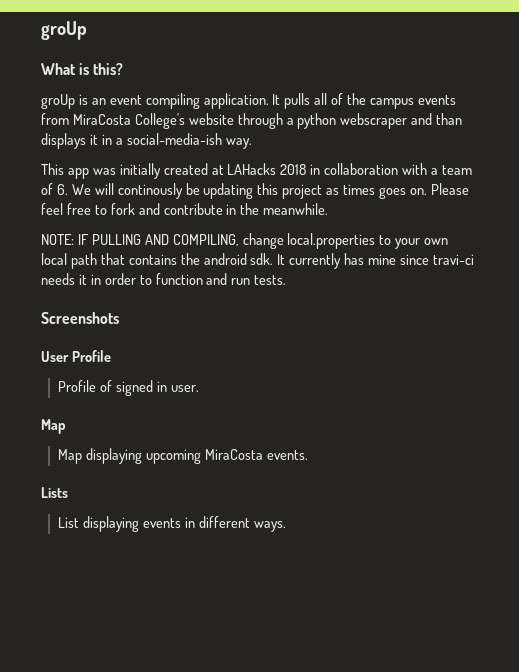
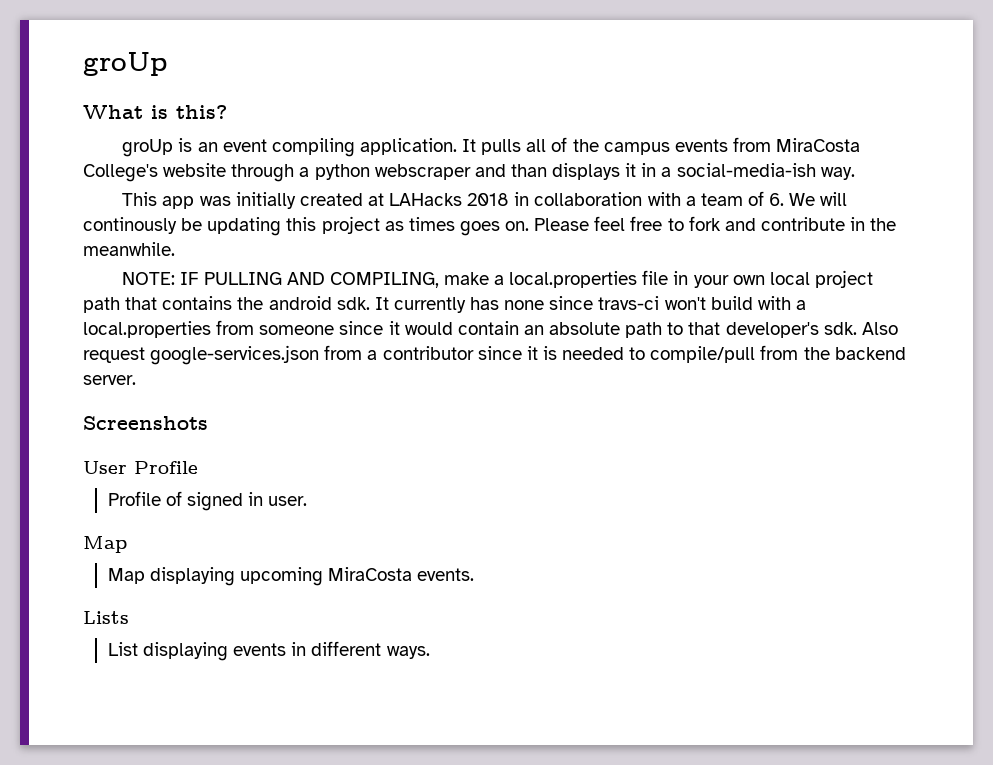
[242,233,392,249] change local.properties to -> [443,270,689,288] make a local.properties file in
(67, 259) none -> [814,270,873,288] project
[368,254,474,265] [41,273,287,285] mine since travi-ci needs it in order to function and run tests. -> [504,296,806,310] [83,320,898,338] [83,345,906,365] [83,375,136,385] none since travs-ci won't build with a local.properties from someone since it would contain an absolute path to that developer's sdk. Also request google-services.json from a contributor since it is needed to compile/pull from the backend server.

